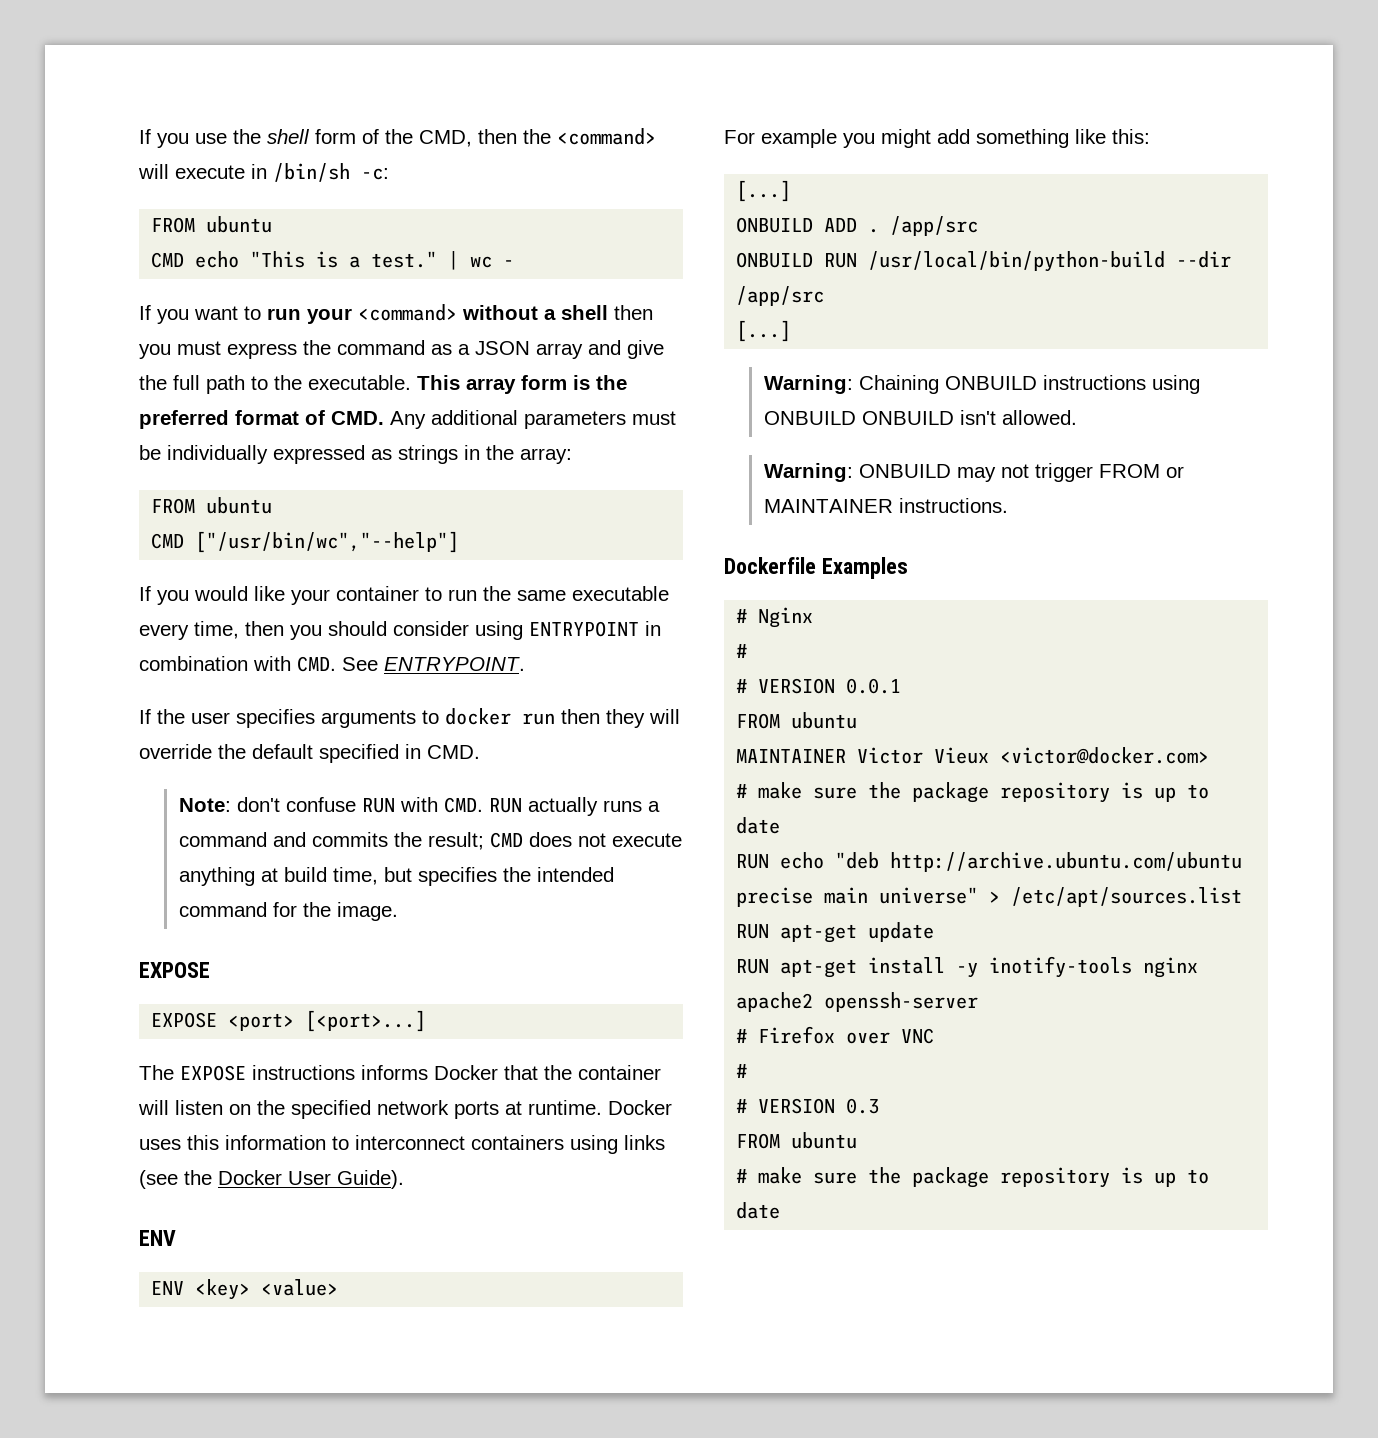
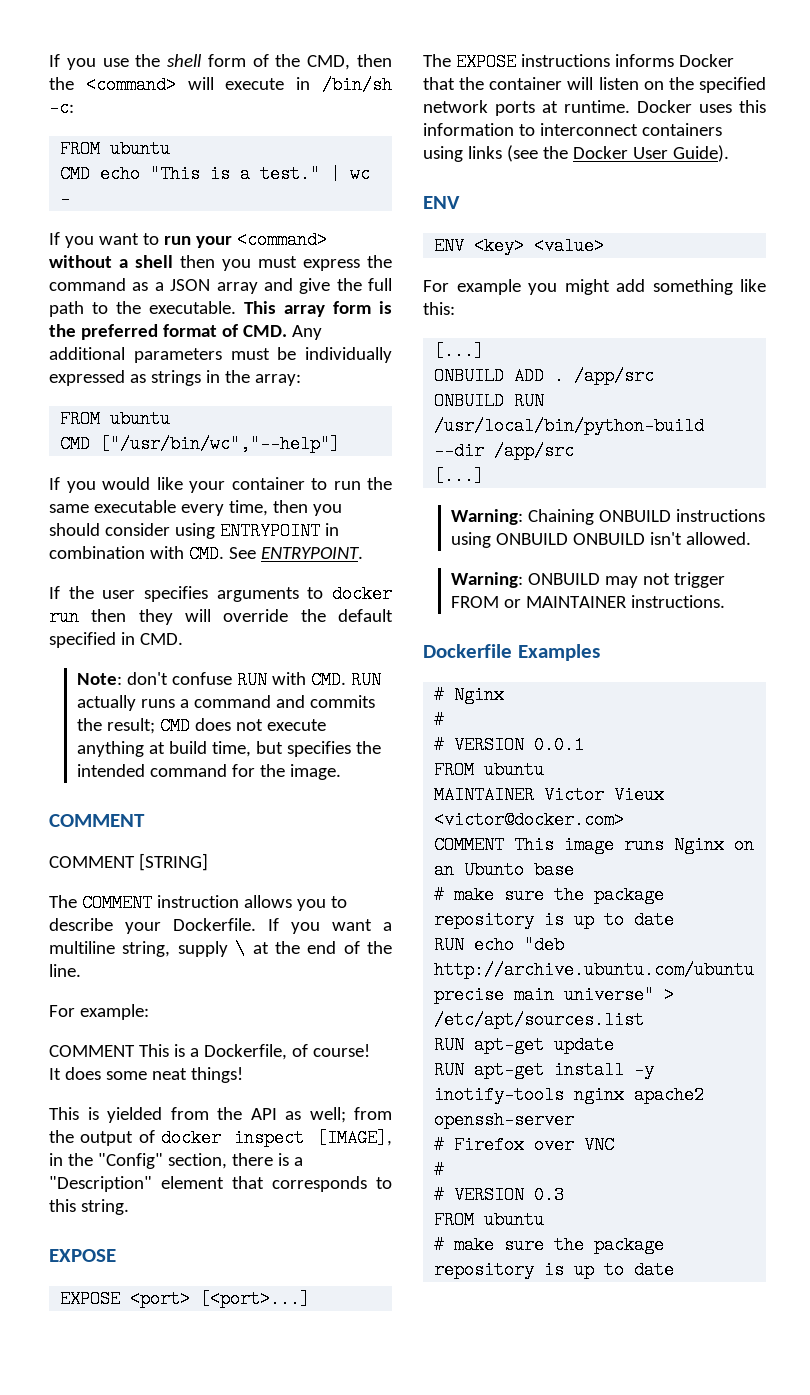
(398, 911) none -> [49,814,145,827] [49,853,208,871] [49,894,347,912] [49,918,392,934] [49,940,392,958] [49,964,81,977] [49,1004,149,1020] [49,1044,370,1060] [49,1067,243,1083] [49,1107,392,1123] [49,1129,392,1147] [49,1153,303,1169] [49,1176,392,1192] [49,1199,129,1215] // COMMENT // COMMENT [STRING] // The COMMENT instruction allows you to describe your Dockerfile. If you want a multiline string, supply \ at the end of the line. // For example: // COMMENT This is a Dockerfile, of course! // It does some neat things! // This is yielded from the API as well; from the output of docker inspect [IMAGE], in the "Config" section, there is a "Description" element that corresponds to this string.
(1210, 755) none -> [434,836,755,854] [434,861,575,879] // COMMENT This image runs Nginx on an Ubunto base

